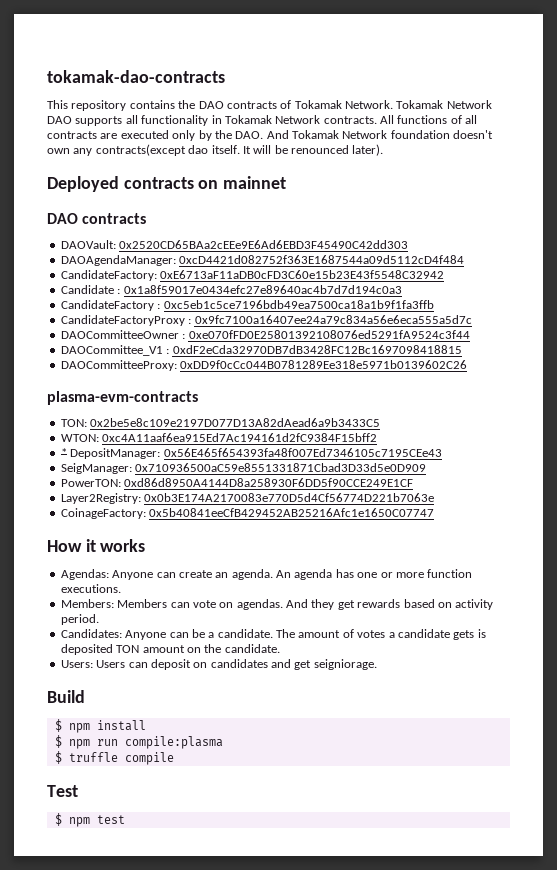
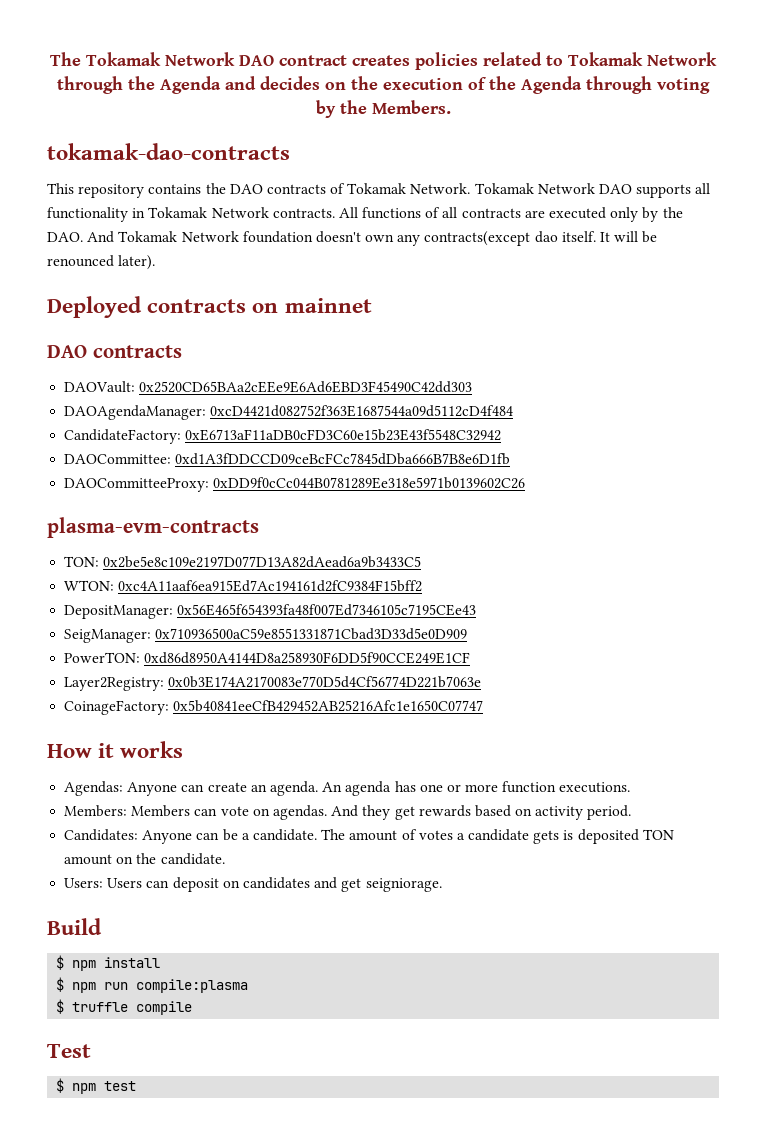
(47, 76) none -> [50,52,717,70] [57,76,710,94] [315,100,451,118] The Tokamak Network DAO contract creates policies related to Tokamak Network through the Agenda and decides on the execution of the Agenda through voting by the Members. //
[60,285,402,294] [60,300,434,311] [60,315,472,326] [60,330,470,339] [60,345,462,356] Candidate : 0x1a8f59017e0434efc27e89640ac4b7d7d194c0a3 // CandidateFactory : 0xc5eb1c5ce7196bdb49ea7500ca18a1b9f1fa3ffb // CandidateFactoryProxy : 0x9fc7100a16407ee24a79c834a56e6eca555a5d7c // DAOCommitteeOwner : 0xe070fFD0E25801392108076ed5291fA9524c3f44 // DAOCommittee_V1 : 0xdF2eCda32970DB7dB3428FC12Bc1697098418815 -> [64,453,511,465] DAOCommittee: 0xd1A3fDDCCD09ceBcFCc7845dDba666B7B8e6D1fb
[60,448,67,457] * -> (423, 586) none

